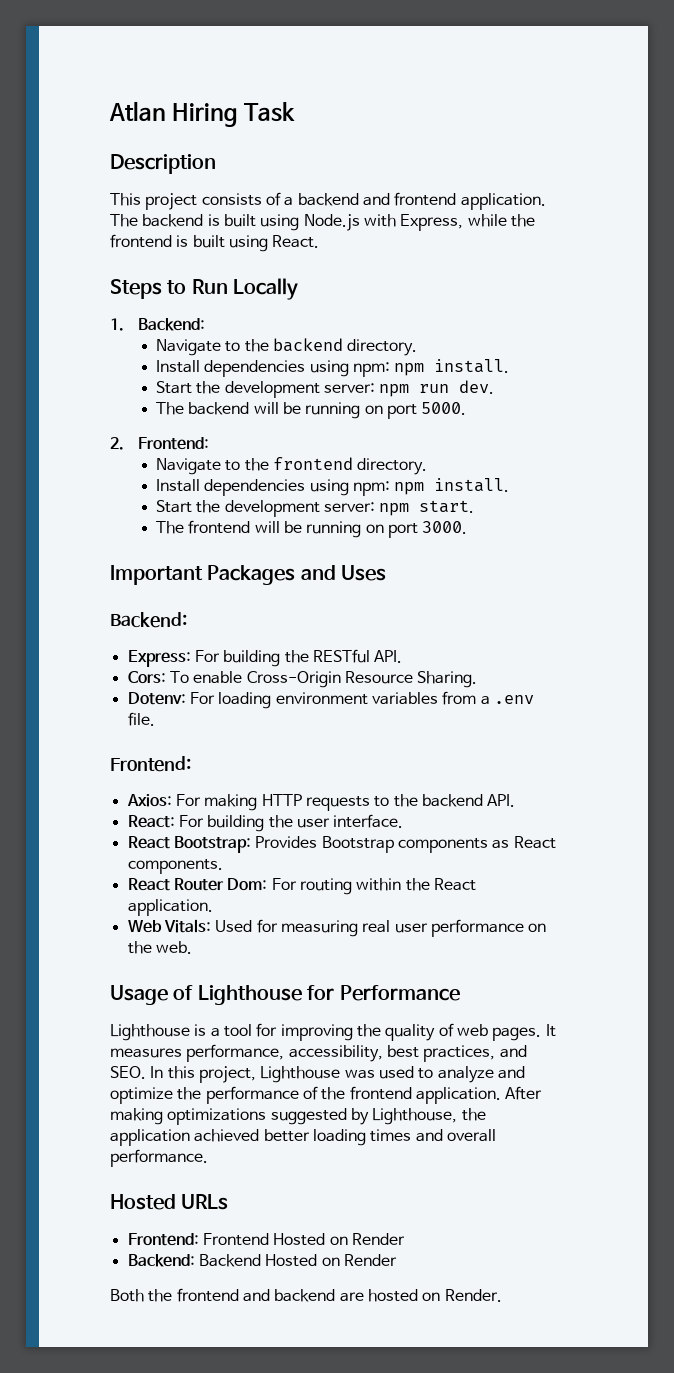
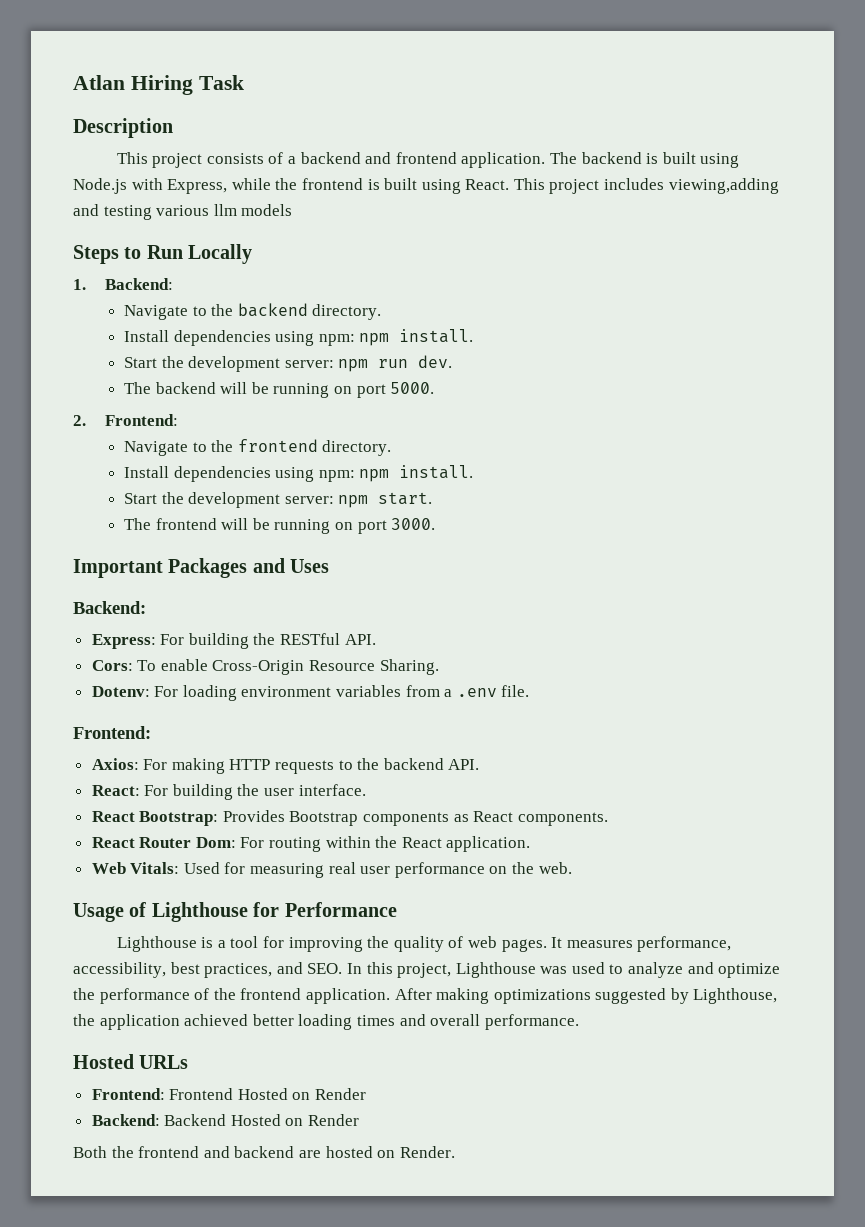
(320, 241) none -> [513,178,779,194] [73,204,293,220] This project includes viewing,adding and testing various llm models

